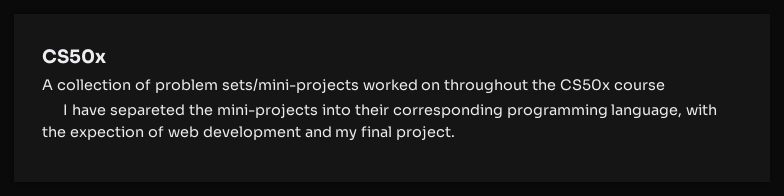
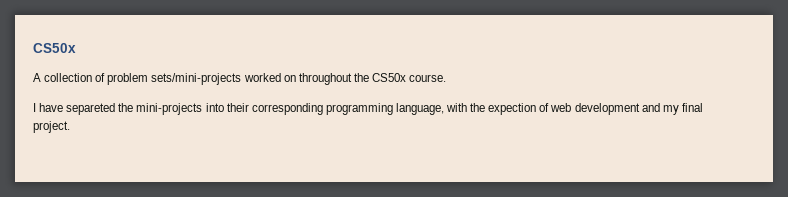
[614,82,666,91] course -> [409,74,447,82] course.

